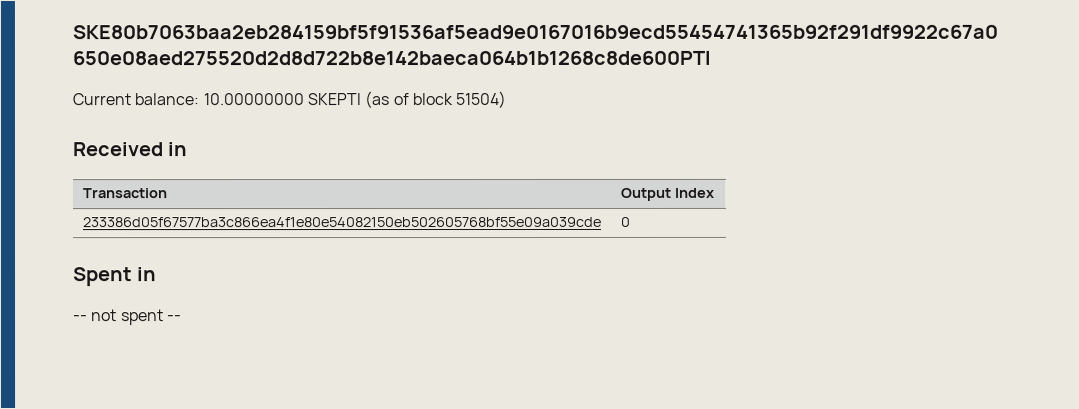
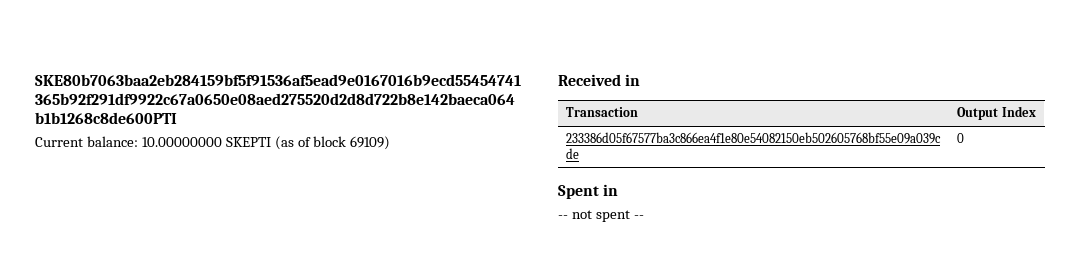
[455,91,507,109] 51504) -> [350,136,391,150] 69109)

